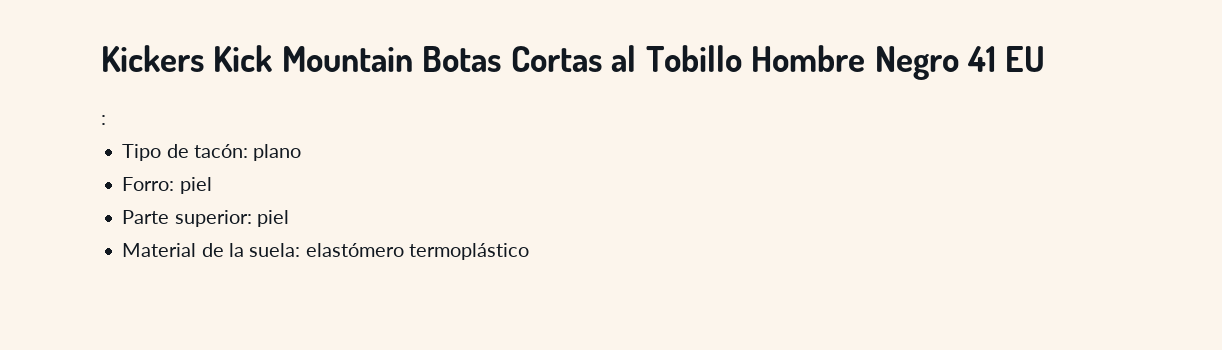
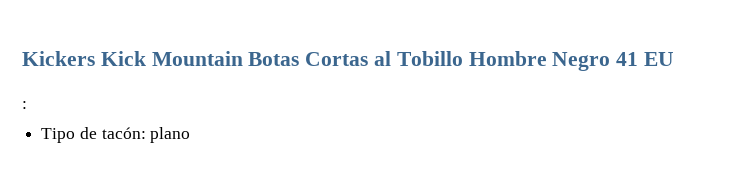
[122,177,212,194] [122,210,289,227] [122,243,529,260] // Forro: piel // Parte superior: piel // Material de la suela: elastómero termoplástico -> (191, 135) none

